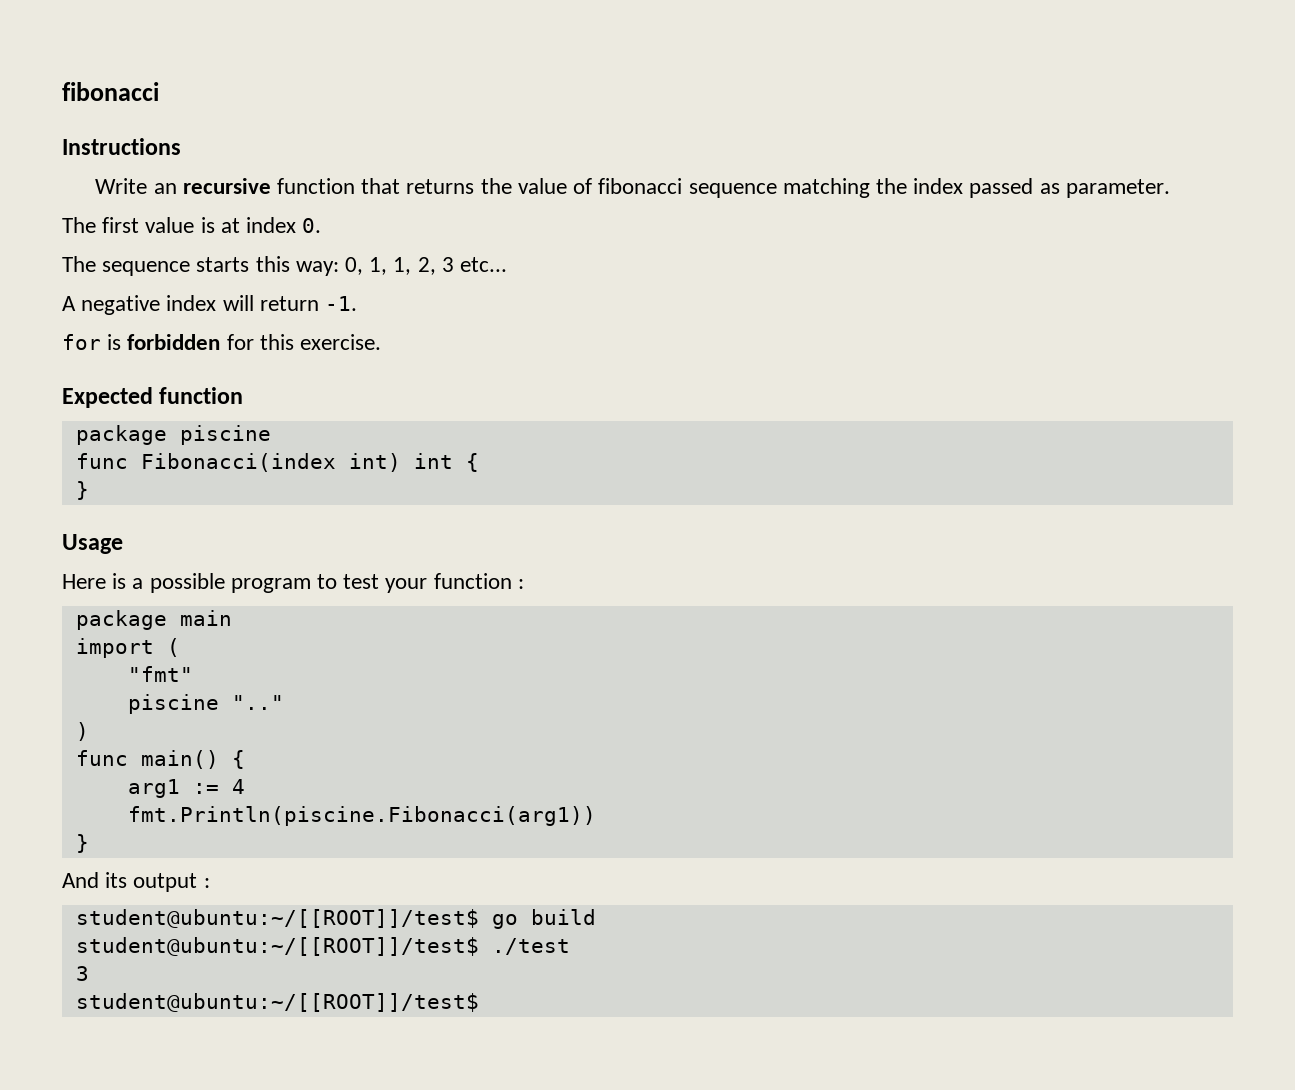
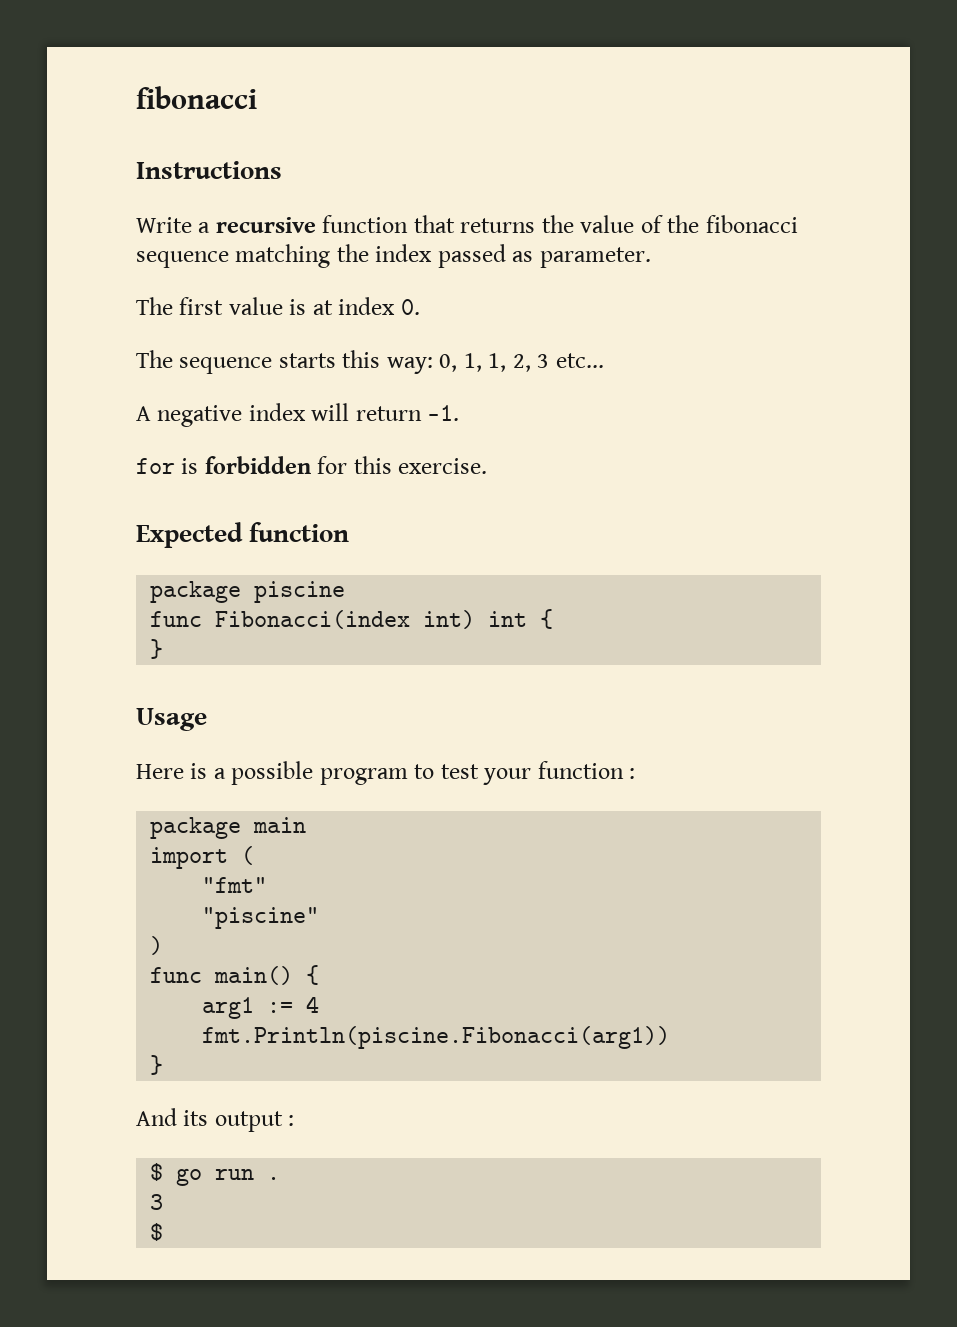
[153,183,177,194] an -> [198,222,211,233] a
(593, 186) none -> [667,215,700,233] the
[127,694,284,714] piscine ".." -> [202,907,320,929] "piscine"
[75,909,596,929] [75,937,570,956] student@ubuntu:~/[[ROOT]]/test$ go build // student@ubuntu:~/[[ROOT]]/test$ ./test -> [150,1163,281,1186] $ go run .
[75,993,479,1012] student@ubuntu:~/[[ROOT]]/test$ -> [150,1223,164,1241] $

